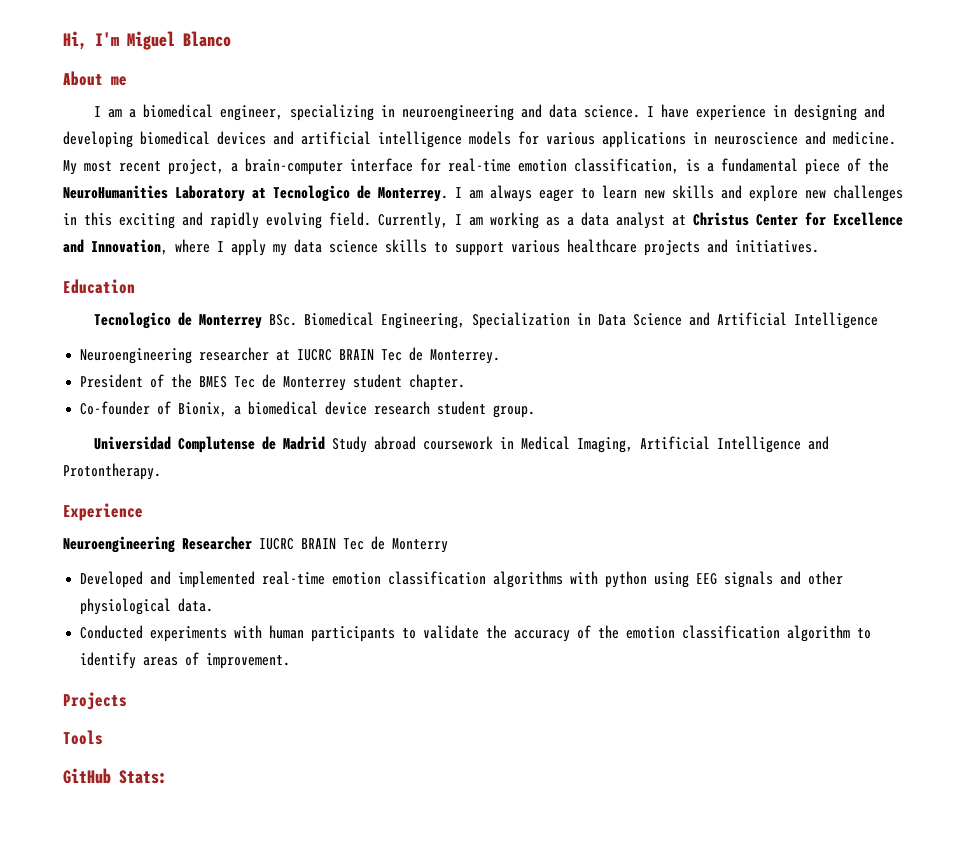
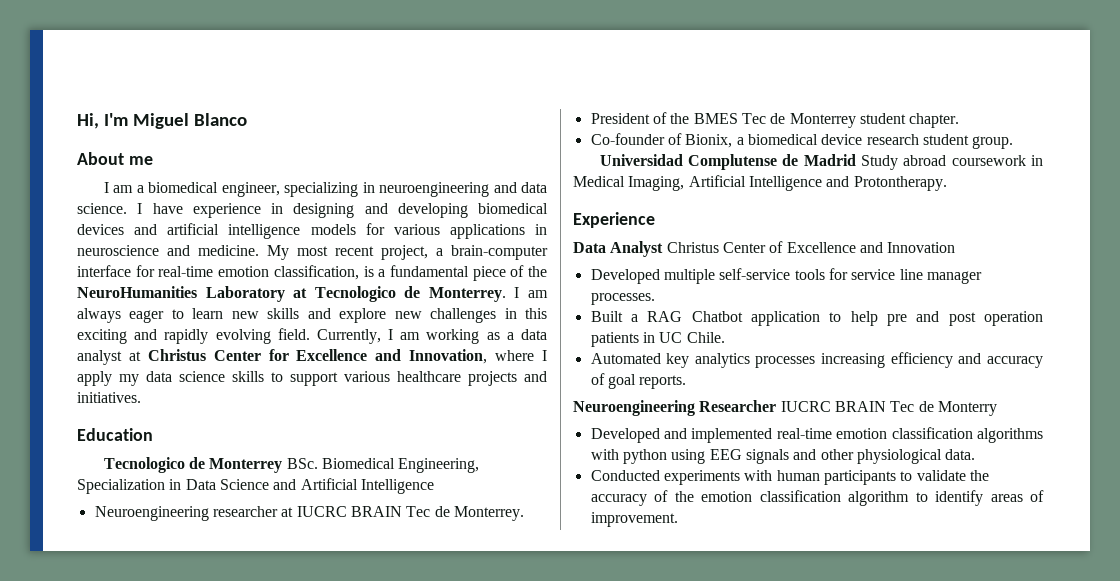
(143, 512) none -> [573,241,956,257] [590,268,982,284] [590,293,655,305] [590,311,1043,326] [590,332,725,347] [590,352,1043,368] [590,373,687,389] // Data Analyst Christus Center of Excellence and Innovation // Developed multiple self-service tools for service line manager processes. // Built a RAG Chatbot application to help pre and post operation patients in UC Chile. // Automated key analytics processes increasing efficiency and accuracy of goal reports.
[63,692,127,710] [63,730,103,745] [63,768,167,784] // Projects // Tools // GitHub Stats: -> (678, 519) none

